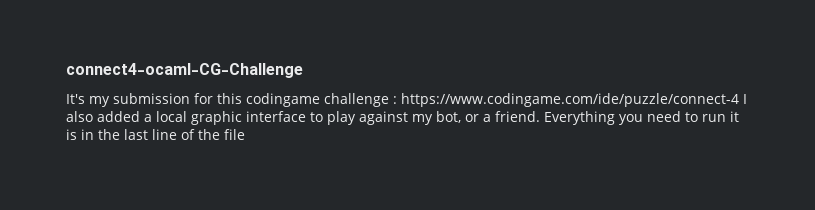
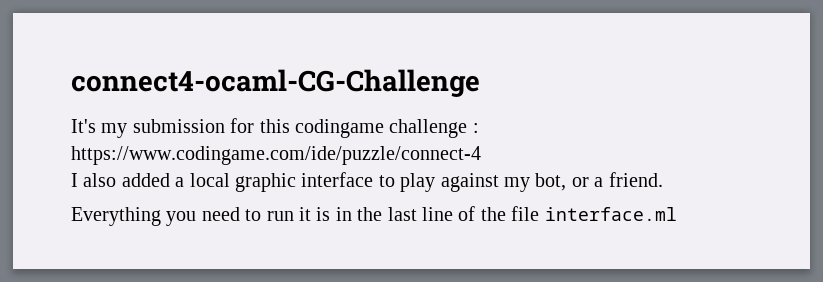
(739, 100) none -> (481, 155) //
(540, 116) none -> (663, 179) //
(245, 134) none -> [544,207,677,221] interface.ml

